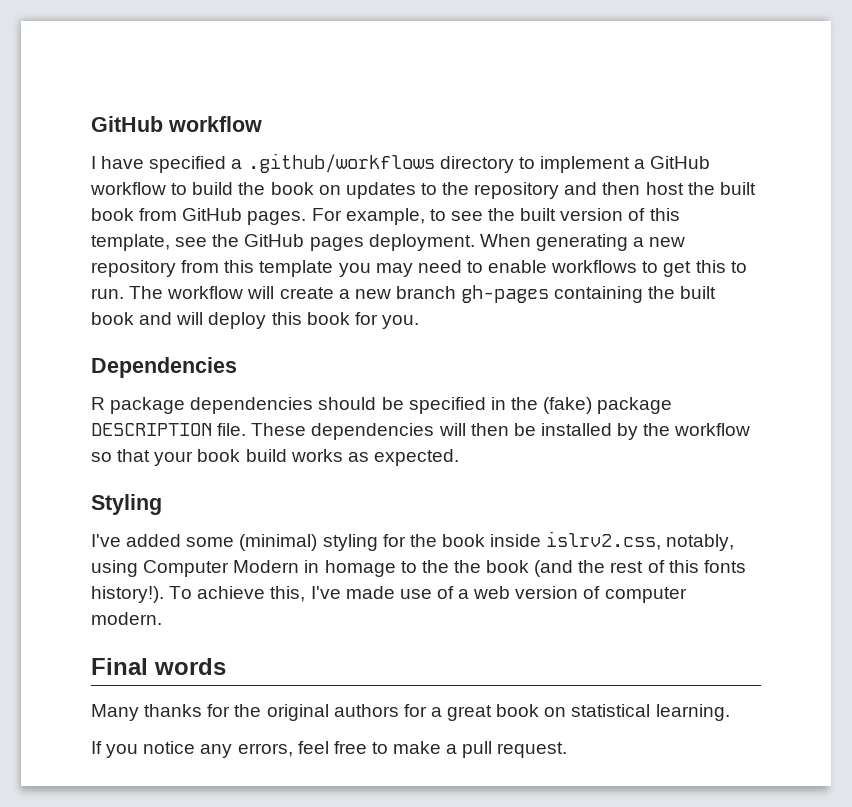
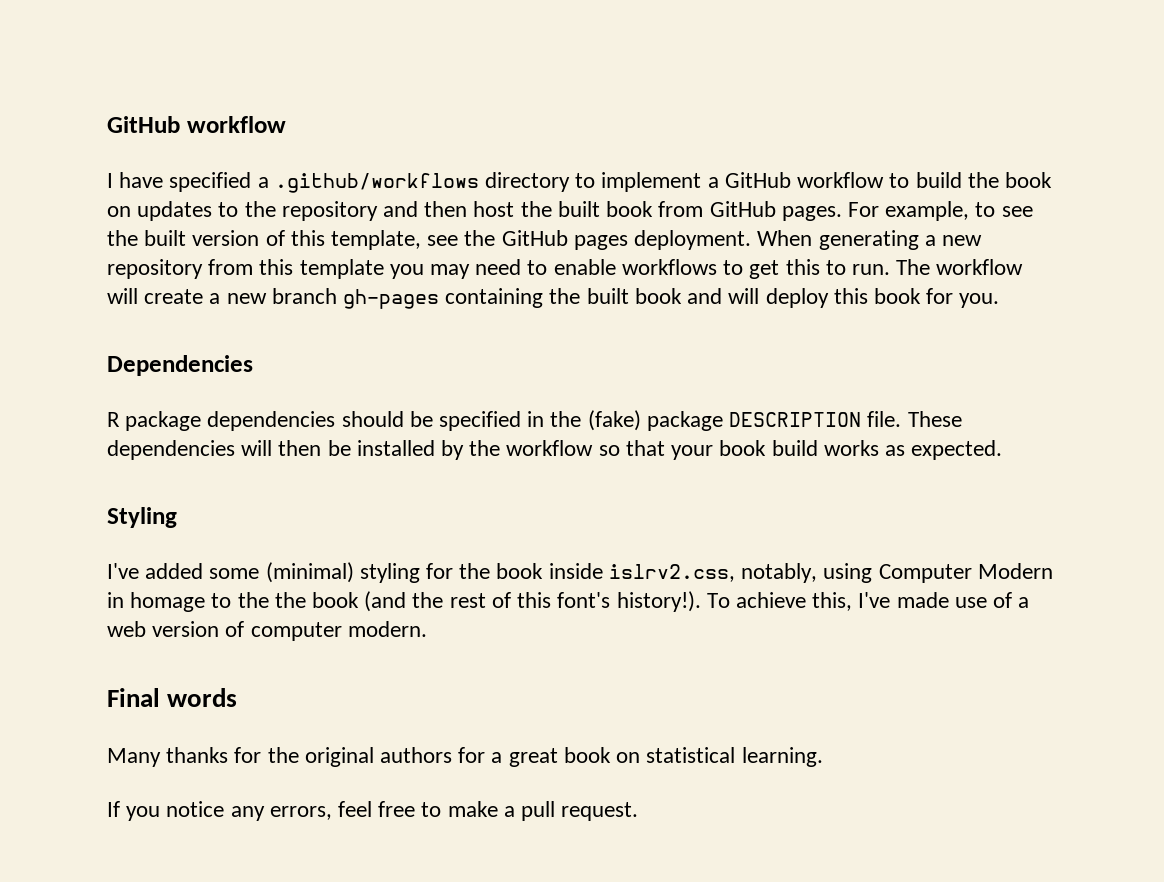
[703,560,746,573] fonts -> [557,592,611,608] font's

